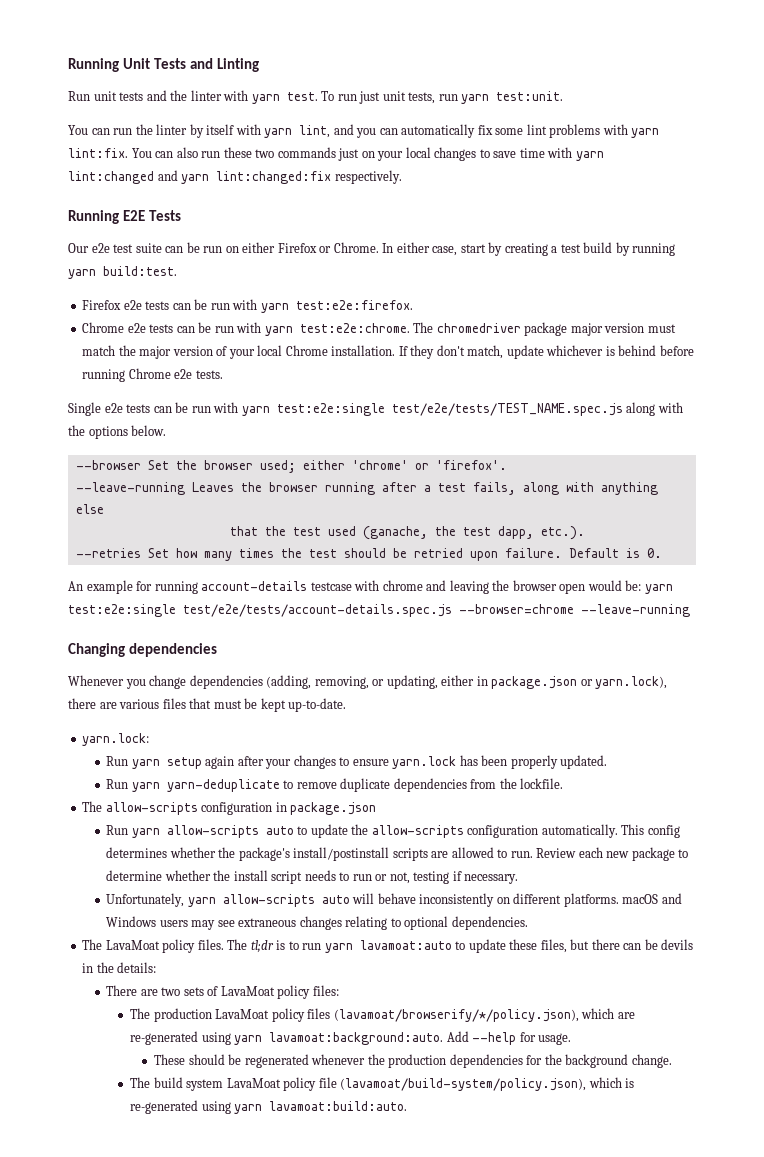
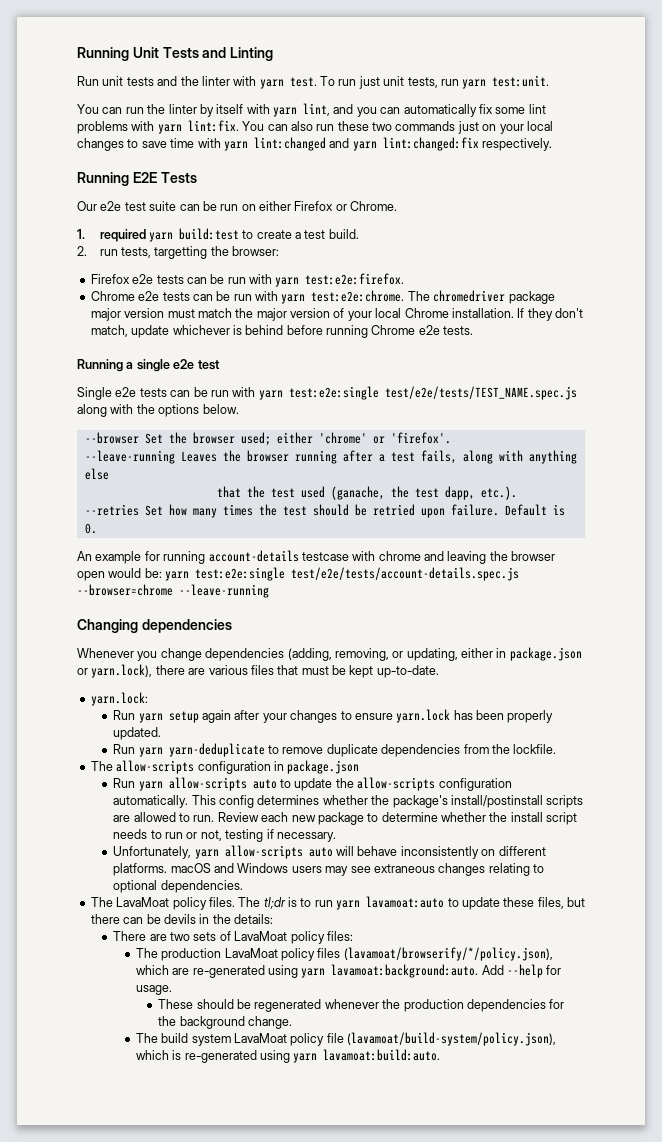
[382,242,676,256] [68,266,177,279] In either case, start by creating a test build by running yarn build:test. -> [77,228,359,242] [77,246,280,259] // 1. required yarn build:test to create a test build. // 2. run tests, targetting the browser:
(223, 374) none -> [77,359,220,372] // Running a single e2e test

